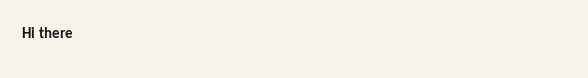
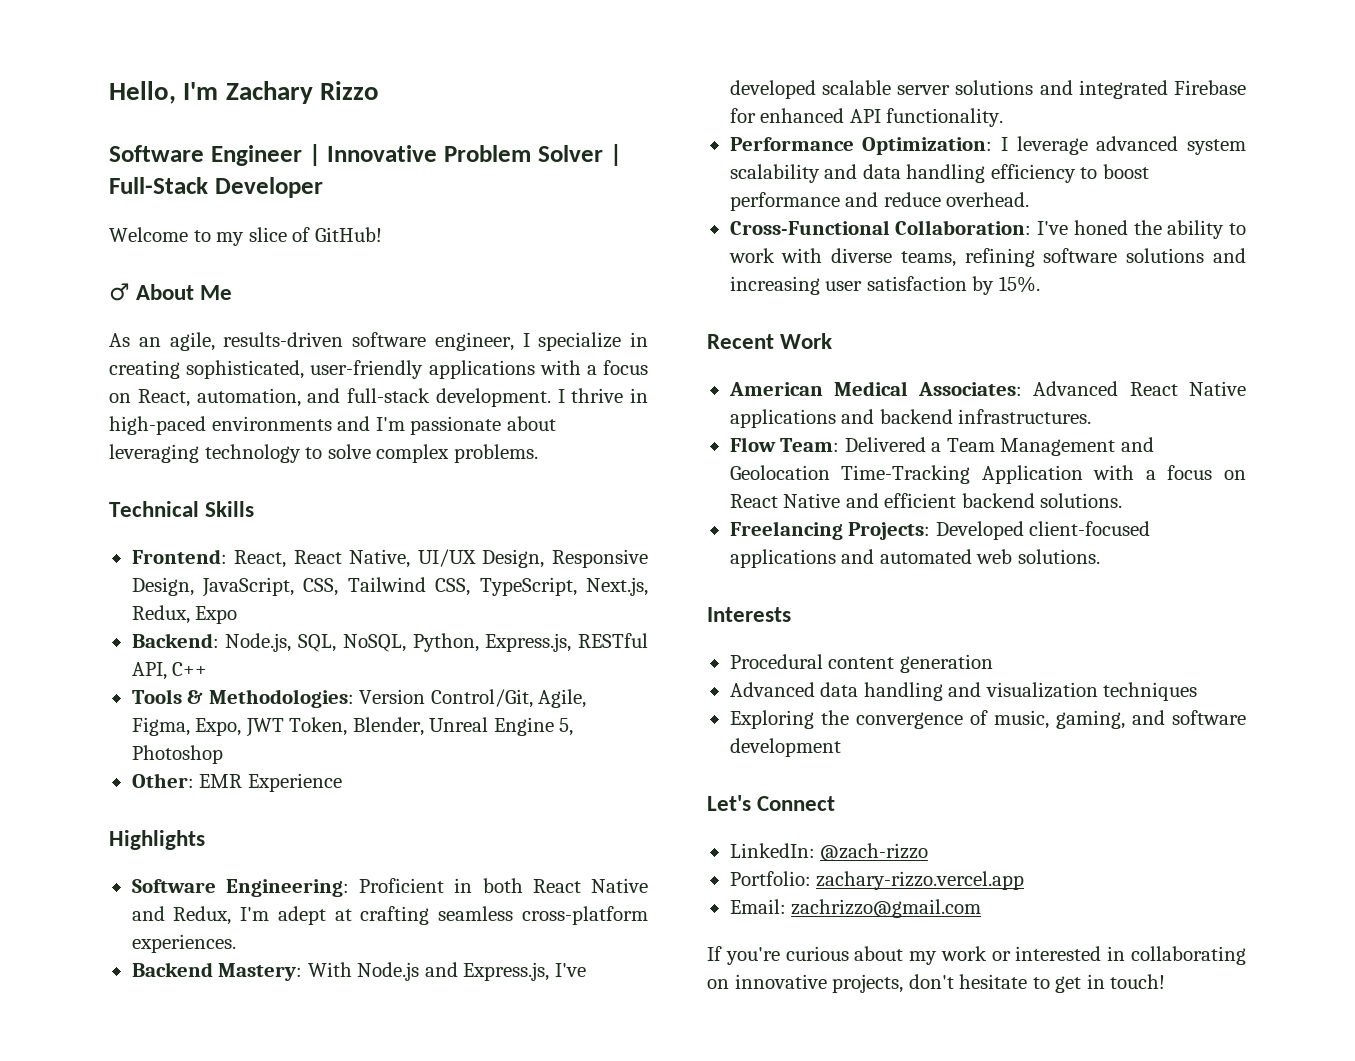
[22,27,73,38] Hi there -> [109,81,379,104] [109,144,622,166] [109,177,323,198] [109,227,382,246] [109,283,233,301] [109,332,648,351] [109,360,648,379] [109,388,648,407] [109,416,556,435] [109,444,538,463] [109,501,255,517] [131,549,648,568] [131,577,648,597] [131,605,238,624] [131,633,648,652] [131,662,208,680] [131,689,587,708] [131,717,574,737] [131,745,223,764] [131,773,342,792] [109,830,205,850] [131,878,648,897] [131,906,648,925] [131,934,236,953] [131,962,586,981] [729,80,1246,99] [729,108,1004,127] [729,136,1246,155] [729,164,1149,183] [729,192,1030,211] [729,220,1246,239] [728,248,1246,267] [729,276,1040,295] [707,333,833,349] [728,381,1246,396] [729,409,1092,428] [729,437,1154,456] [729,465,1246,484] [729,493,1123,508] [729,521,1151,540] [729,549,1100,568] [707,607,791,622] [729,654,993,673] [729,682,1198,701] [729,710,1246,729] [729,738,841,757] [707,795,836,811] [729,843,929,861] [729,871,1025,890] [729,899,982,918] [707,946,1246,965] [707,974,1166,993] Hello, I'm Zachary Rizzo // Software Engineer | Innovative Problem Solver | Full-Stack Developer // Welcome to my slice of GitHub! // ♂ About Me // As an agile, results-driven software engineer, I specialize in creating sophisticated, user-friendly applications with a focus on React, automation, and full-stack development. I thrive in high-paced environments and I'm passionate about leveraging technology to solve complex problems. // Technical Skills // Frontend: React, React Native, UI/UX Design, Responsive Design, JavaScript, CSS, Tailwind CSS, TypeScript, Next.js, Redux, Expo // Backend: Node.js, SQL, NoSQL, Python, Express.js, RESTful API, C++ // Tools & Methodologies: Version Control/Git, Agile, Figma, Expo, JWT Token, Blender, Unreal Engine 5, Photoshop // Other: EMR Experience // Highlights // Software Engineering: Proficient in both React Native and Redux, I'm adept at crafting seamless cross-platform experiences. // Backend Mastery: With Node.js and Express.js, I've developed scalable server solutions and integrated Firebase for enhanced API functionality. // Performance Optimization: I leverage advanced system scalability and data handling efficiency to boost performance and reduce overhead. // Cross-Functional Collaboration: I've honed the ability to work with diverse teams, refining software solutions and increasing user satisfaction by 15%. // Recent Work // American Medical Associates: Advanced React Native applications and backend infrastructures. // Flow Team: Delivered a Team Management and Geolocation Time-Tracking Application with a focus on React Native and efficient backend solutions. // Freelancing Projects: Developed client-focused applications and automated web solutions. // Interests // Procedural content generation // Advanced data handling and visualization techniques // Exploring the convergence of music, gaming, and software development // Let's Connect // LinkedIn: @zach-rizzo // Portfolio: zachary-rizzo.vercel.app // Email: zachrizzo@gmail.com // If you're curious about my work or interested in collaborating on innovative projects, don't hesitate to get in touch!

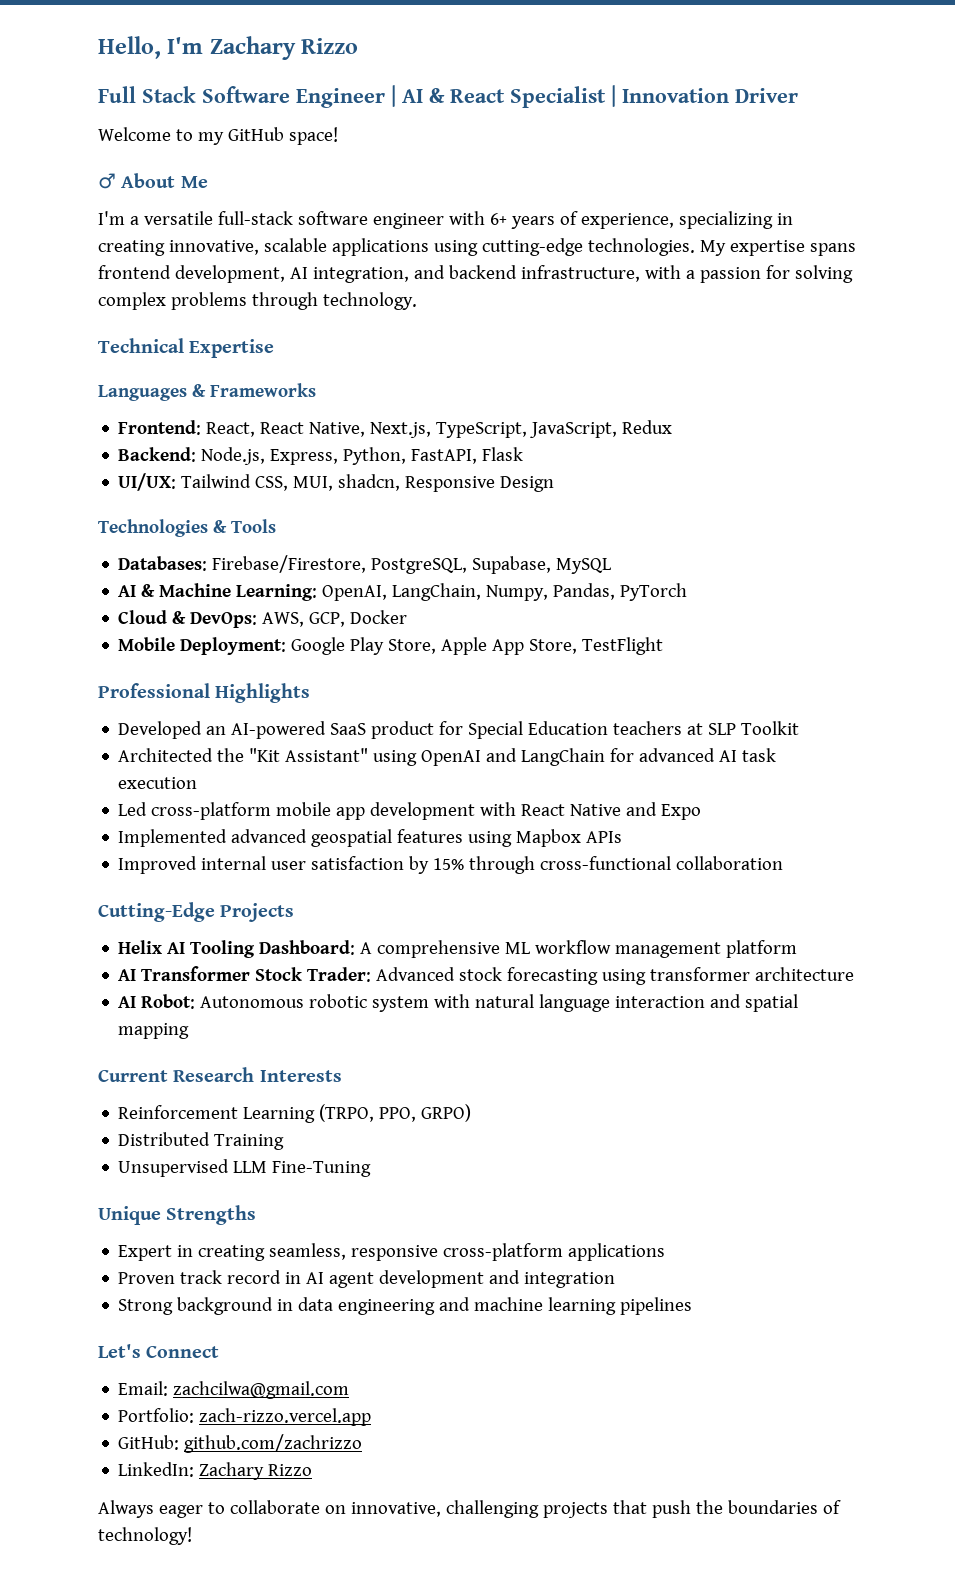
(379, 90) none -> [98,86,196,103] Full Stack
[327,144,622,166] [109,177,323,198] Innovative Problem Solver | Full-Stack Developer -> [402,85,798,108] AI & React Specialist | Innovation Driver
[248,227,382,242] slice of GitHub! -> [227,127,338,145] GitHub space!
[109,332,648,351] [109,360,648,379] [109,388,648,407] [109,416,556,435] [109,444,538,463] [109,501,255,517] [131,549,648,568] [131,577,648,597] [131,605,238,624] [131,633,648,652] [131,662,208,680] [131,689,587,708] [131,717,574,737] [131,745,223,764] [131,773,342,792] [109,830,205,850] [131,878,648,897] [131,906,648,925] [131,934,236,953] [131,962,586,981] [729,80,1246,99] [729,108,1004,127] [729,136,1246,155] [729,164,1149,183] [729,192,1030,211] [729,220,1246,239] [728,248,1246,267] [729,276,1040,295] [707,333,833,349] [728,381,1246,396] [729,409,1092,428] [729,437,1154,456] [729,465,1246,484] [729,493,1123,508] [729,521,1151,540] [729,549,1100,568] [707,607,791,622] [729,654,993,673] [729,682,1198,701] [729,710,1246,729] [729,738,841,757] As an agile, results-driven software engineer, I specialize in creating sophisticated, user-friendly applications with a focus on React, automation, and full-stack development. I thrive in high-paced environments and I'm passionate about leveraging technology to solve complex problems. // Technical Skills // Frontend: React, React Native, UI/UX Design, Responsive Design, JavaScript, CSS, Tailwind CSS, TypeScript, Next.js, Redux, Expo // Backend: Node.js, SQL, NoSQL, Python, Express.js, RESTful API, C++ // Tools & Methodologies: Version Control/Git, Agile, Figma, Expo, JWT Token, Blender, Unreal Engine 5, Photoshop // Other: EMR Experience // Highlights // Software Engineering: Proficient in both React Native and Redux, I'm adept at crafting seamless cross-platform experiences. // Backend Mastery: With Node.js and Express.js, I've developed scalable server solutions and integrated Firebase for enhanced API functionality. // Performance Optimization: I leverage advanced system scalability and data handling efficiency to boost performance and reduce overhead. // Cross-Functional Collaboration: I've honed the ability to work with diverse teams, refining software solutions and increasing user satisfaction by 15%. // Recent Work // American Medical Associates: Advanced React Native applications and backend infrastructures. // Flow Team: Delivered a Team Management and Geolocation Time-Tracking Application with a focus on React Native and efficient backend solutions. // Freelancing Projects: Developed client-focused applications and automated web solutions. // Interests // Procedural content generation // Advanced data handling and visualization techniques // Exploring the convergence of music, gaming, and software development -> [98,211,793,229] [98,238,856,256] [98,265,853,283] [98,292,417,310] [98,338,275,358] [98,383,316,401] [118,420,673,438] [118,447,524,465] [118,473,555,492] [98,519,276,537] [118,555,612,574] [118,583,688,601] [118,610,408,628] [118,637,664,655] [98,683,311,703] [118,721,800,739] [118,748,777,766] [118,777,198,789] [118,802,702,820] [118,829,623,847] [118,856,784,874] [98,902,295,922] [118,940,798,958] [118,966,855,985] [118,994,799,1012] [118,1023,190,1039] [98,1067,342,1082] [118,1104,472,1123] [118,1132,285,1150] [118,1159,372,1177] [98,1205,257,1225] [118,1243,666,1261] [118,1270,616,1288] [118,1297,693,1315] I'm a versatile full-stack software engineer with 6+ years of experience, specializing in creating innovative, scalable applications using cutting-edge technologies. My expertise spans frontend development, AI integration, and backend infrastructure, with a passion for solving complex problems through technology. // Technical Expertise // Languages & Frameworks // Frontend: React, React Native, Next.js, TypeScript, JavaScript, Redux // Backend: Node.js, Express, Python, FastAPI, Flask // UI/UX: Tailwind CSS, MUI, shadcn, Responsive Design // Technologies & Tools // Databases: Firebase/Firestore, PostgreSQL, Supabase, MySQL // AI & Machine Learning: OpenAI, LangChain, Numpy, Pandas, PyTorch // Cloud & DevOps: AWS, GCP, Docker // Mobile Deployment: Google Play Store, Apple App Store, TestFlight // Professional Highlights // Developed an AI-powered SaaS product for Special Education teachers at SLP Toolkit // Architected the "Kit Assistant" using OpenAI and LangChain for advanced AI task execution // Led cross-platform mobile app development with React Native and Expo // Implemented advanced geospatial features using Mapbox APIs // Improved internal user satisfaction by 15% through cross-functional collaboration // Cutting-Edge Projects // Helix AI Tooling Dashboard: A comprehensive ML workflow management platform // AI Transformer Stock Trader: Advanced stock forecasting using transformer architecture // AI Robot: Autonomous robotic system with natural language interaction and spatial mapping // Current Research Interests // Reinforcement Learning (TRPO, PPO, GRPO) // Distributed Training // Unsupervised LLM Fine-Tuning // Unique Strengths // Expert in creating seamless, responsive cross-platform applications // Proven track record in AI agent development and integration // Strong background in data engineering and machine learning pipelines
[729,843,929,861] LinkedIn: @zach-rizzo -> [118,1381,350,1399] Email: zachcilwa@gmail.com
[816,871,1025,890] [729,899,982,918] [707,946,1246,965] [707,974,1166,993] zachary-rizzo.vercel.app // Email: zachrizzo@gmail.com // If you're curious about my work or interested in collaborating on innovative projects, don't hesitate to get in touch! -> [199,1408,372,1426] [118,1434,363,1453] [118,1462,313,1480] [98,1500,841,1518] [98,1527,192,1545] zach-rizzo.vercel.app // GitHub: github.com/zachrizzo // LinkedIn: Zachary Rizzo // Always eager to collaborate on innovative, challenging projects that push the boundaries of technology!

